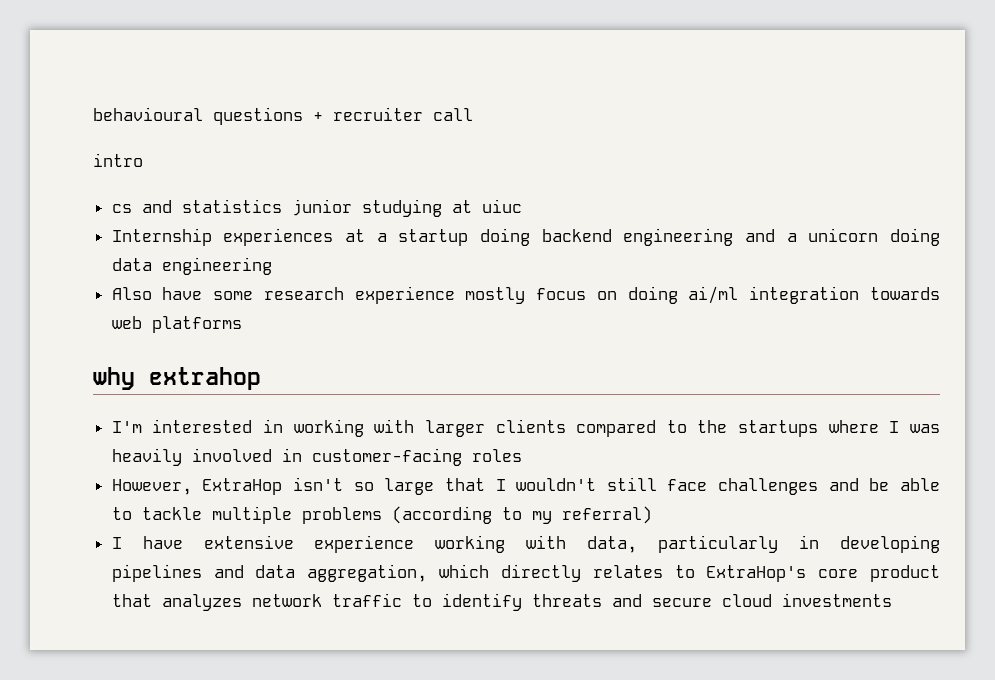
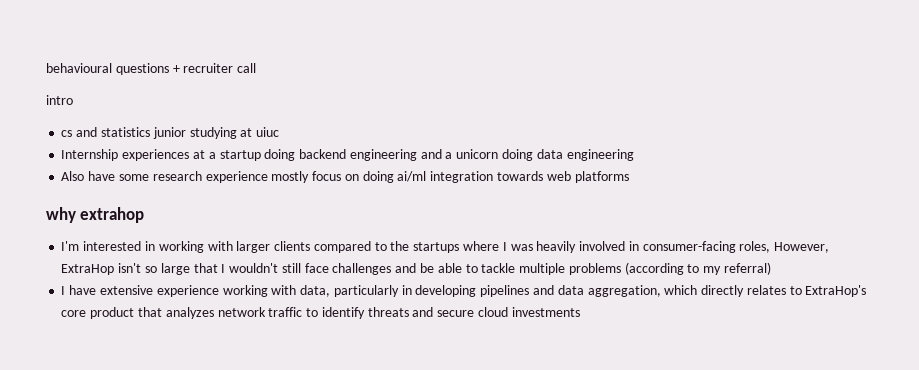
[311,448,522,466] customer-facing roles // -> [642,241,771,253] consumer-facing roles,

